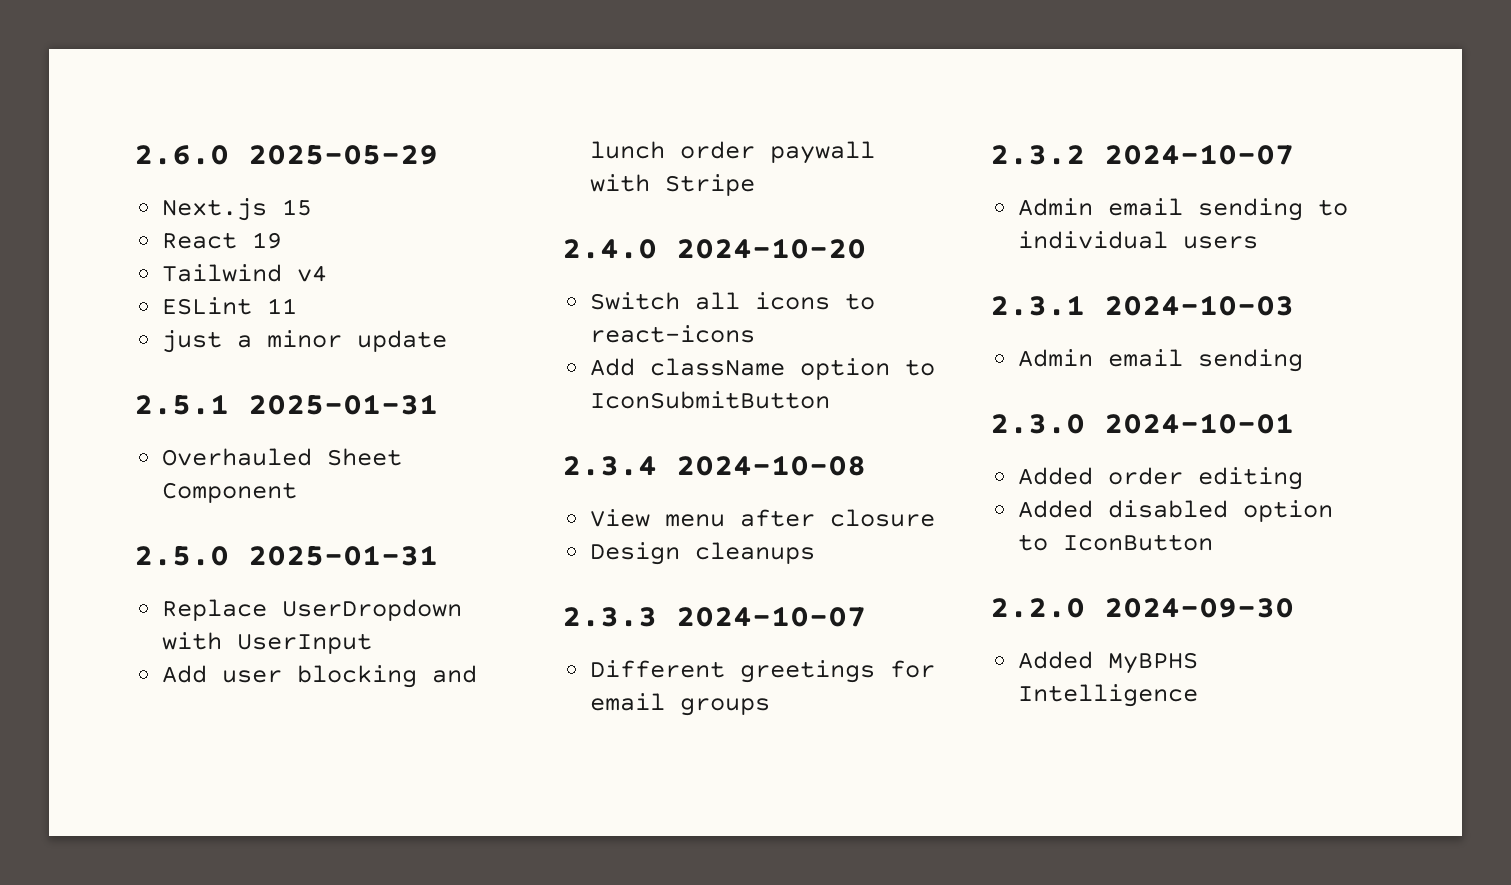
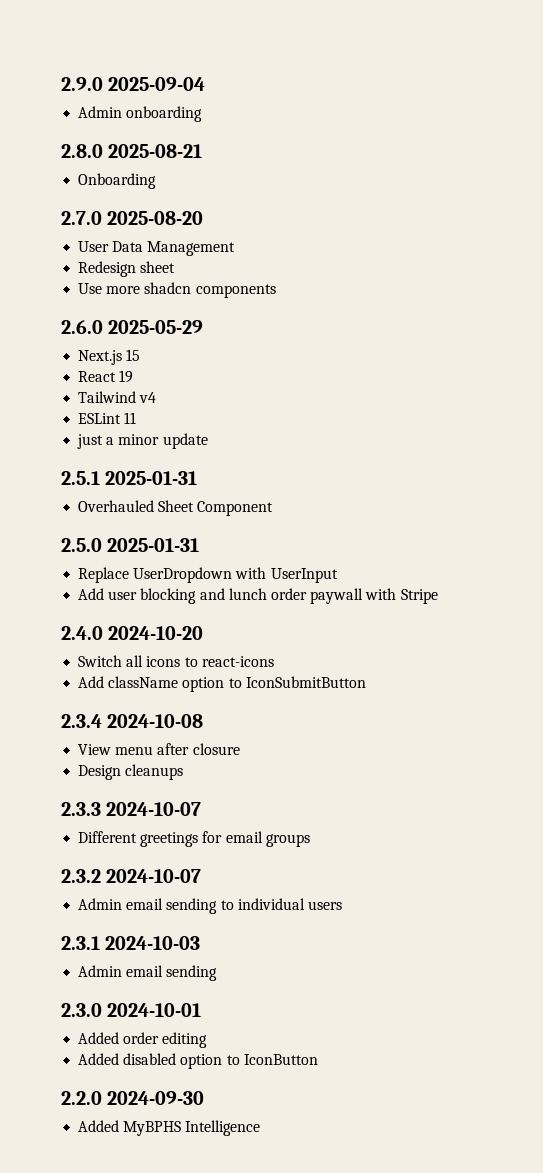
(134, 155) none -> [61,77,206,91] [78,106,203,122] [61,144,203,158] [78,173,157,189] [61,211,204,225] [78,241,236,256] [78,261,176,277] [78,282,276,298] 2.9.0 2025-09-04 // Admin onboarding // 2.8.0 2025-08-21 // Onboarding // 2.7.0 2025-08-20 // User Data Management // Redesign sheet // Use more shadcn components //

